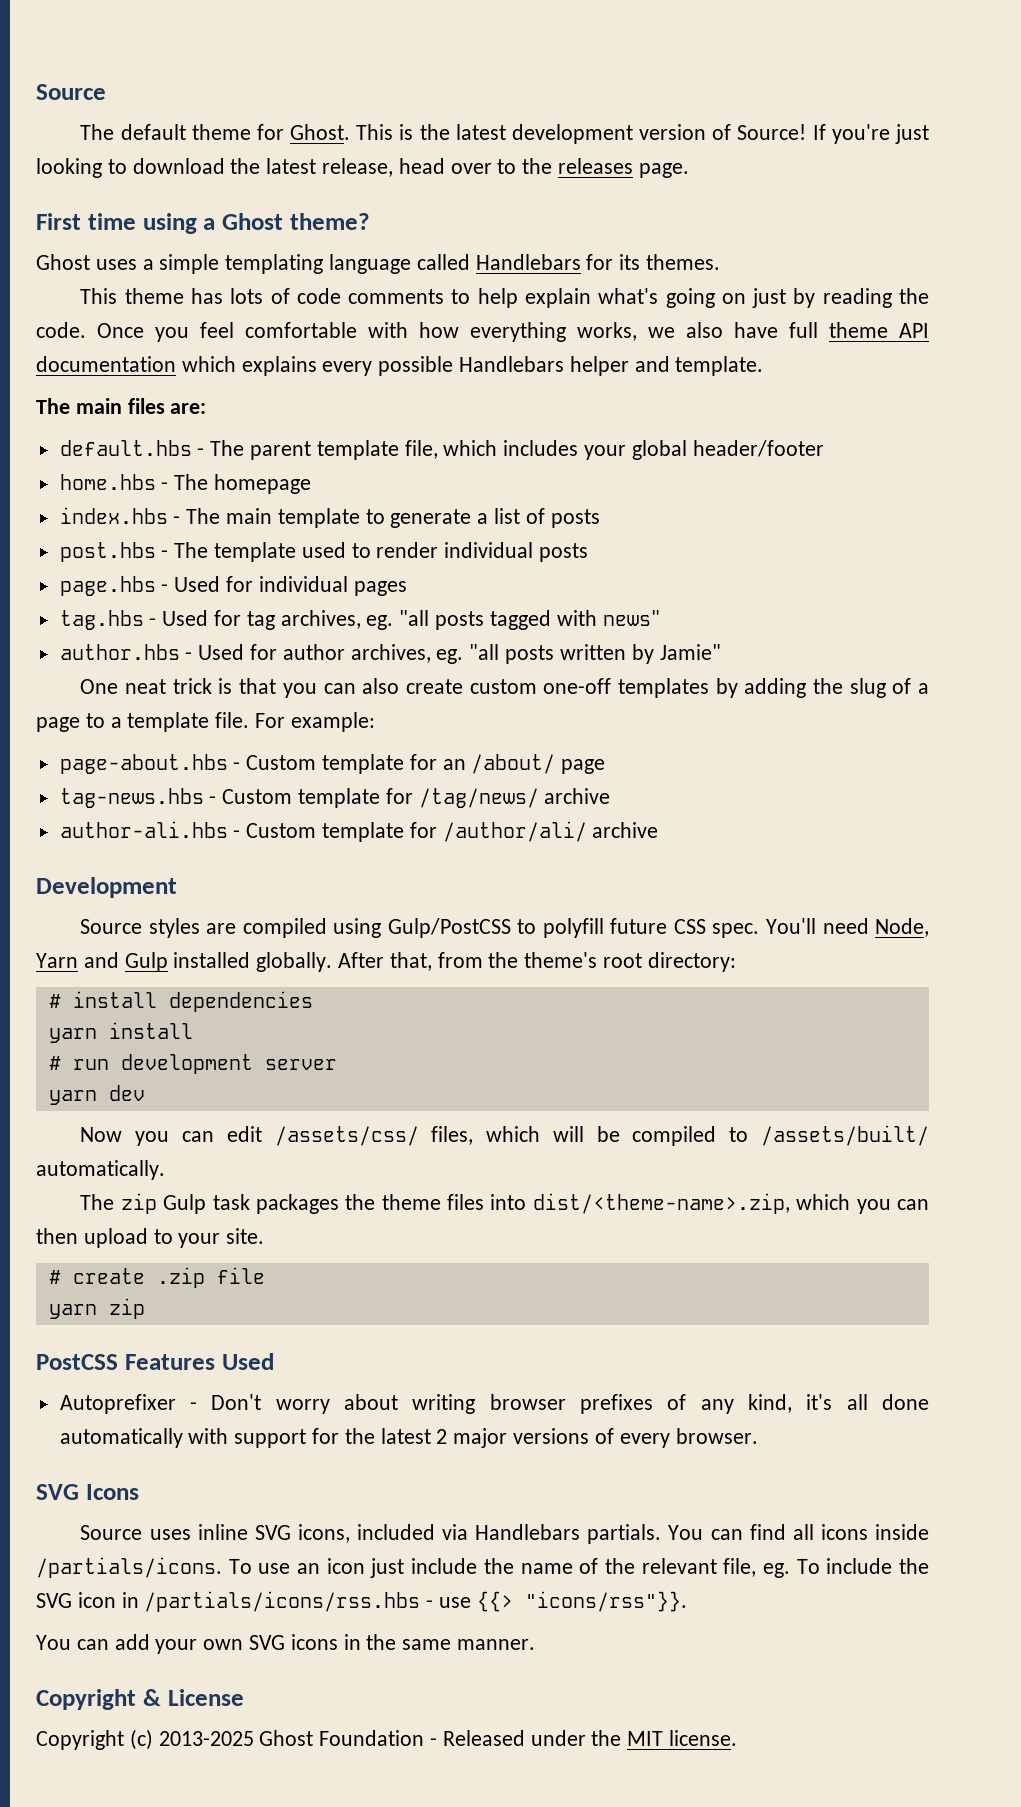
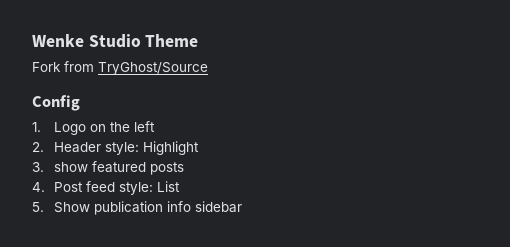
[36,84,106,100] [80,124,929,144] [36,158,689,178] [36,213,370,234] [36,254,721,274] [80,288,929,308] [36,322,929,342] [36,356,764,376] [36,398,207,414] [59,440,824,460] [59,474,312,494] [59,507,600,528] [59,542,589,562] [59,576,407,596] [59,610,660,630] [59,644,721,664] [80,678,929,698] [36,712,375,732] [59,754,606,774] [59,788,611,808] [59,821,659,842] [36,877,177,898] [80,918,929,938] [36,952,736,972] [48,991,313,1012] [48,1022,193,1043] [48,1054,337,1074] [48,1085,145,1105] [80,1125,929,1146] [36,1160,165,1180] [80,1193,930,1214] [36,1228,265,1248] [48,1267,265,1288] [48,1298,145,1319] [36,1353,274,1370] [59,1394,930,1414] [59,1428,758,1448] [36,1484,139,1500] [80,1524,929,1544] [36,1557,929,1578] [36,1591,687,1612] [36,1634,536,1654] [36,1689,244,1710] [36,1729,738,1750] Source // The default theme for Ghost. This is the latest development version of Source! If you're just looking to download the latest release, head over to the releases page. // First time using a Ghost theme? // Ghost uses a simple templating language called Handlebars for its themes. // This theme has lots of code comments to help explain what's going on just by reading the code. Once you feel comfortable with how everything works, we also have full theme API documentation which explains every possible Handlebars helper and template. // The main files are: // default.hbs - The parent template file, which includes your global header/footer // home.hbs - The homepage // index.hbs - The main template to generate a list of posts // post.hbs - The template used to render individual posts // page.hbs - Used for individual pages // tag.hbs - Used for tag archives, eg. "all posts tagged with news" // author.hbs - Used for author archives, eg. "all posts written by Jamie" // One neat trick is that you can also create custom one-off templates by adding the slug of a page to a template file. For example: // page-about.hbs - Custom template for an /about/ page // tag-news.hbs - Custom template for /tag/news/ archive // author-ali.hbs - Custom template for /author/ali/ archive // Development // Source styles are compiled using Gulp/PostCSS to polyfill future CSS spec. You'll need Node, Yarn and Gulp installed globally. After that, from the theme's root directory: // # install dependencies // yarn install // # run development server // yarn dev // Now you can edit /assets/css/ files, which will be compiled to /assets/built/ automatically. // The zip Gulp task packages the theme files into dist/<theme-name>.zip, which you can then upload to your site. // # create .zip file // yarn zip // PostCSS Features Used // Autoprefixer - Don't worry about writing browser prefixes of any kind, it's all done automatically with support for the latest 2 major versions of every browser. // SVG Icons // Source uses inline SVG icons, included via Handlebars partials. You can find all icons inside /partials/icons. To use an icon just include the name of the relevant file, eg. To include the SVG icon in /partials/icons/rss.hbs - use {{> "icons/rss"}}. // You can add your own SVG icons in the same manner. // Copyright & License // Copyright (c) 2013-2025 Ghost Foundation - Released under the MIT license. -> [32,34,199,48] [32,61,208,75] [32,95,80,111] [32,121,156,135] [32,141,200,155] [32,161,185,175] [32,181,181,195] [32,201,243,215] Wenke Studio Theme // Fork from TryGhost/Source // Config // 1. Logo on the left // 2. Header style: Highlight // 3. show featured posts // 4. Post feed style: List // 5. Show publication info sidebar

